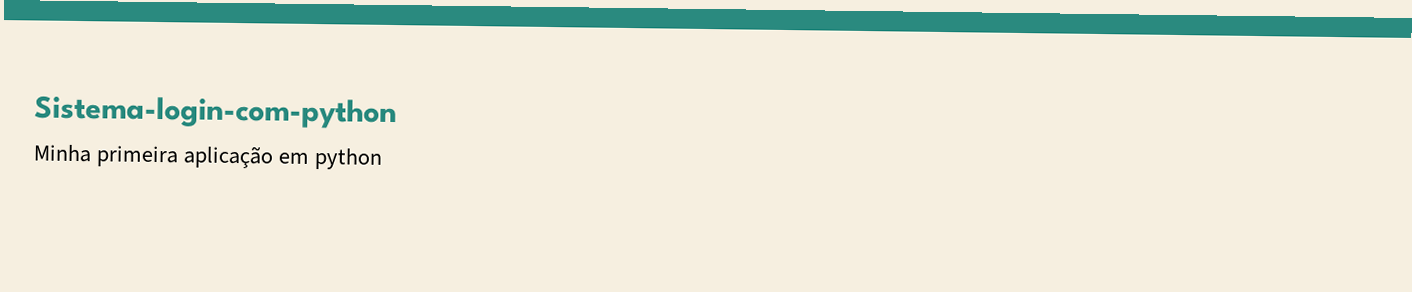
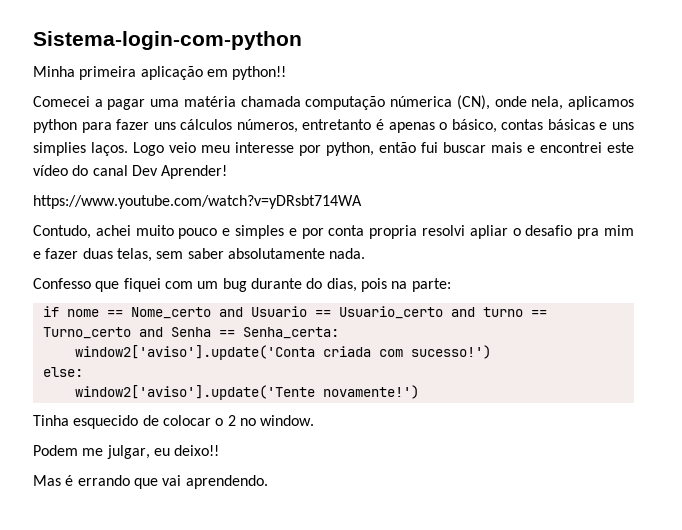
[314,148,383,170] python -> [232,66,287,80] [33,95,635,110] [33,119,634,133] [33,142,634,156] [33,165,228,179] [33,195,362,209] [33,225,634,239] [33,248,366,262] [33,278,451,292] [42,306,547,319] [42,327,339,339] [74,345,491,360] [42,367,83,377] [74,385,419,400] [33,415,315,429] [33,445,220,459] [33,475,268,489] python!! // Comecei a pagar uma matéria chamada computação númerica (CN), onde nela, aplicamos python para fazer uns cálculos números, entretanto é apenas o básico, contas básicas e uns simplies laços. Logo veio meu interesse por python, então fui buscar mais e encontrei este vídeo do canal Dev Aprender! // https://www.youtube.com/watch?v=yDRsbt714WA // Contudo, achei muito pouco e simples e por conta propria resolvi apliar o desafio pra mim e fazer duas telas, sem saber absolutamente nada. // Confesso que fiquei com um bug durante do dias, pois na parte: // if nome == Nome_certo and Usuario == Usuario_certo and turno == Turno_certo and Senha == Senha_certa: // window2['aviso'].update('Conta criada com sucesso!') // else: // window2['aviso'].update('Tente novamente!') // Tinha esquecido de colocar o 2 no window. // Podem me julgar, eu deixo!! // Mas é errando que vai aprendendo.

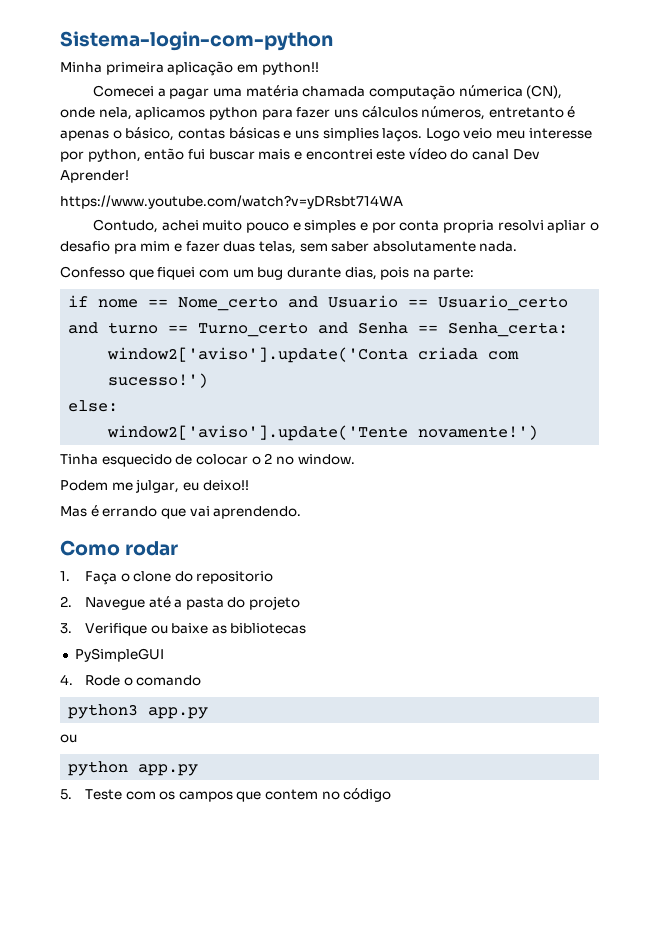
[306,278,323,289] do -> (341, 272) none
(268, 482) none -> [60,540,179,556] [60,571,274,585] [60,596,301,610] [60,623,307,636] [74,648,164,662] [60,674,202,686] [68,704,209,719] [60,734,77,743] [68,761,199,776] [60,788,392,802] // Como rodar // 1. Faça o clone do repositorio // 2. Navegue até a pasta do projeto // 3. Verifique ou baixe as bibliotecas // PySimpleGUI // 4. Rode o comando // python3 app.py // ou // python app.py // 5. Teste com os campos que contem no código

